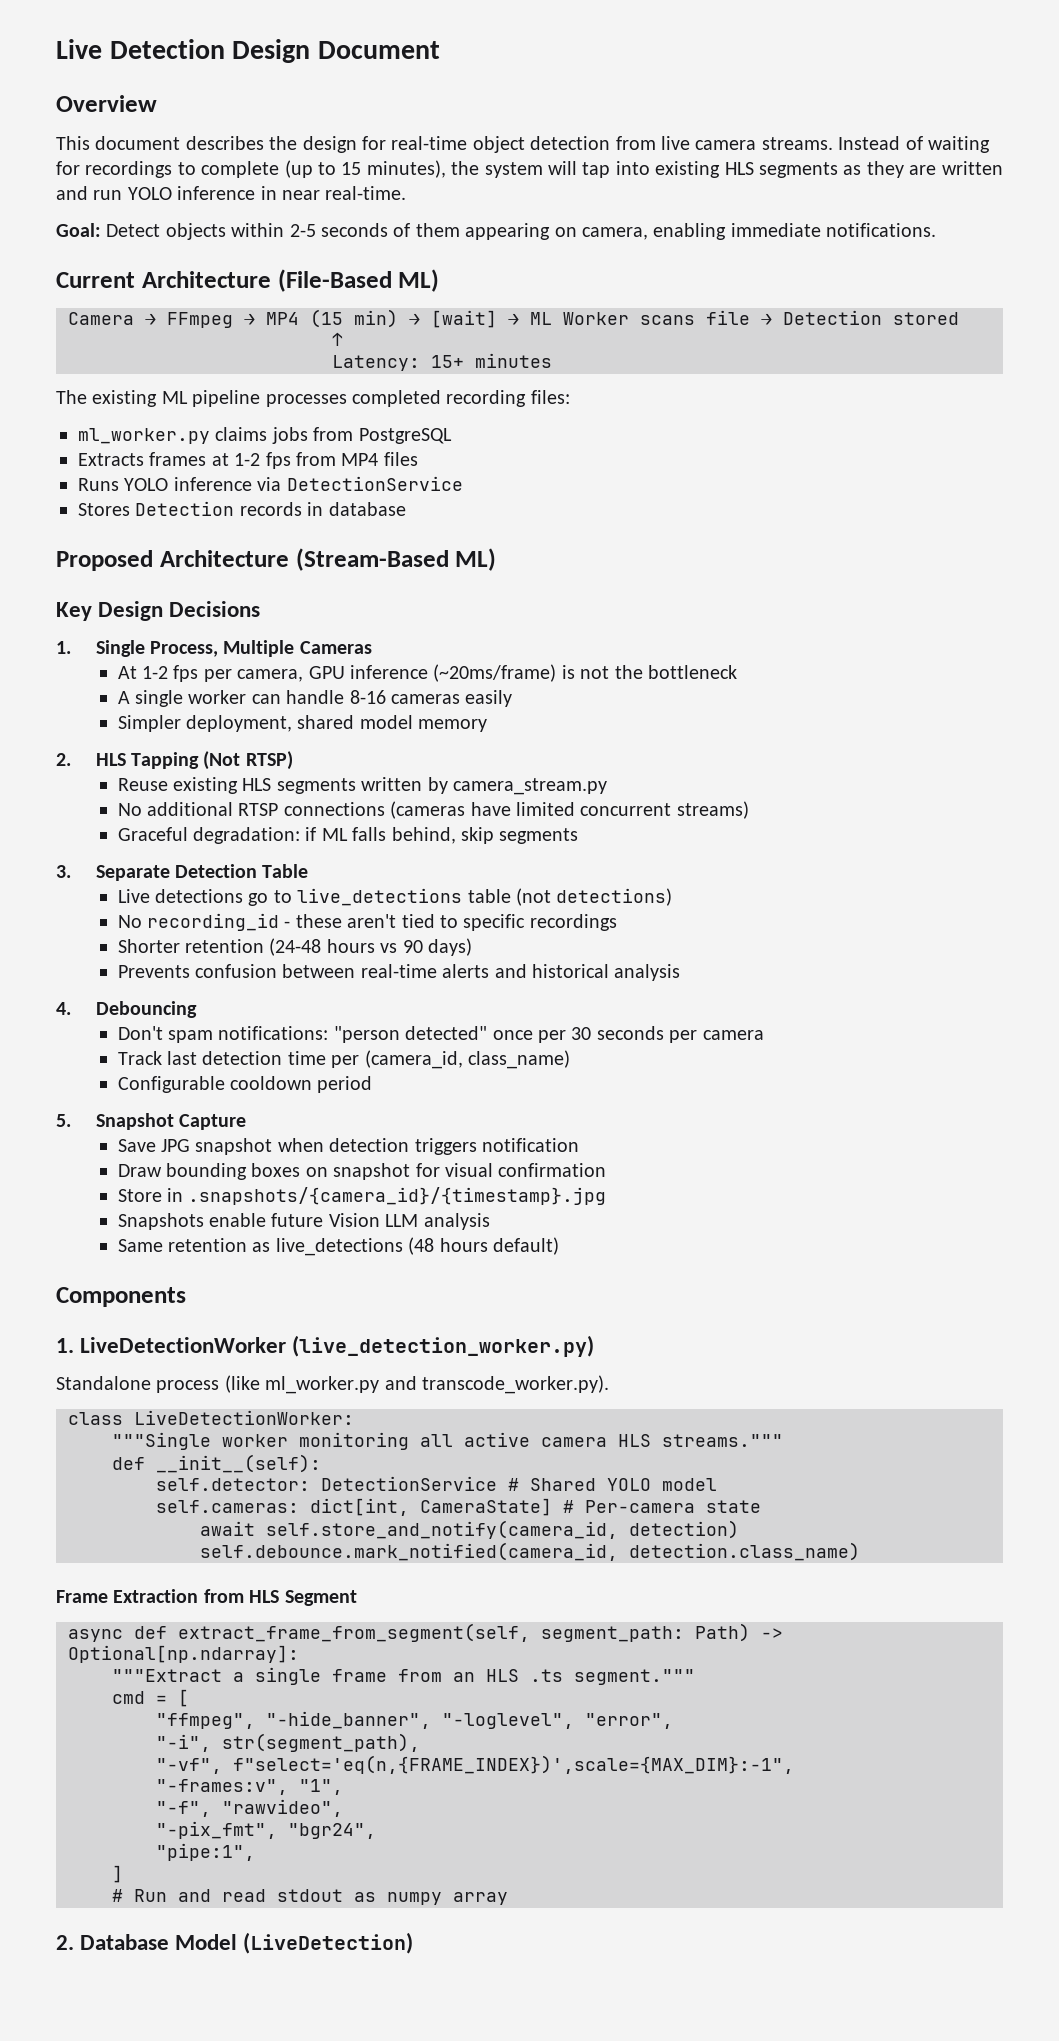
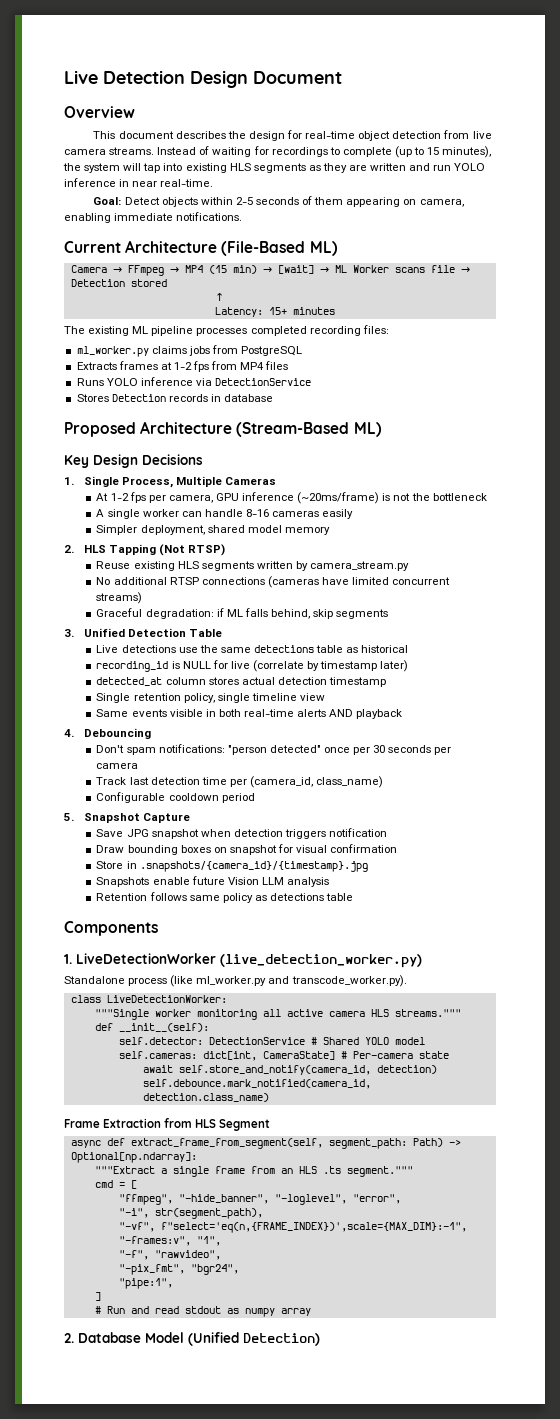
[95,865,170,881] Separate -> [83,628,125,637] Unified
[248,888,673,906] [117,913,617,931] [117,938,472,956] [117,964,681,981] go to live_detections table (not detections) // No recording_id - these aren't tied to specific recordings // Shorter retention (24-48 hours vs 90 days) // Prevents confusion between real-time alerts and historical analysis -> [178,645,409,653] [96,660,409,672] [96,677,386,687] [96,693,325,703] [96,709,403,719] use the same detections table as historical // recording_id is NULL for live (correlate by timestamp later) // detected_at column stores actual detection timestamp // Single retention policy, single timeline view // Same events visible in both real-time alerts AND playback
[117,1237,559,1256] Same retention as live_detections (48 hours default) -> [96,892,354,903] Retention follows same policy as detections table
[243,1932,414,1954] (LiveDetection) -> [188,1332,320,1346] (Unified Detection)

